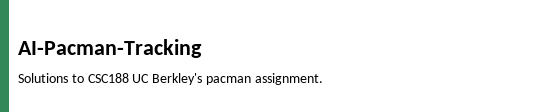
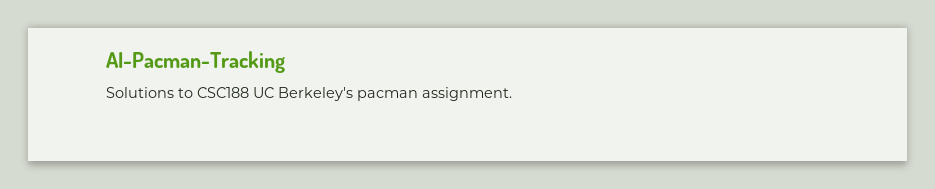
[152,73,203,85] Berkley's -> [278,87,353,101] Berkeley's

